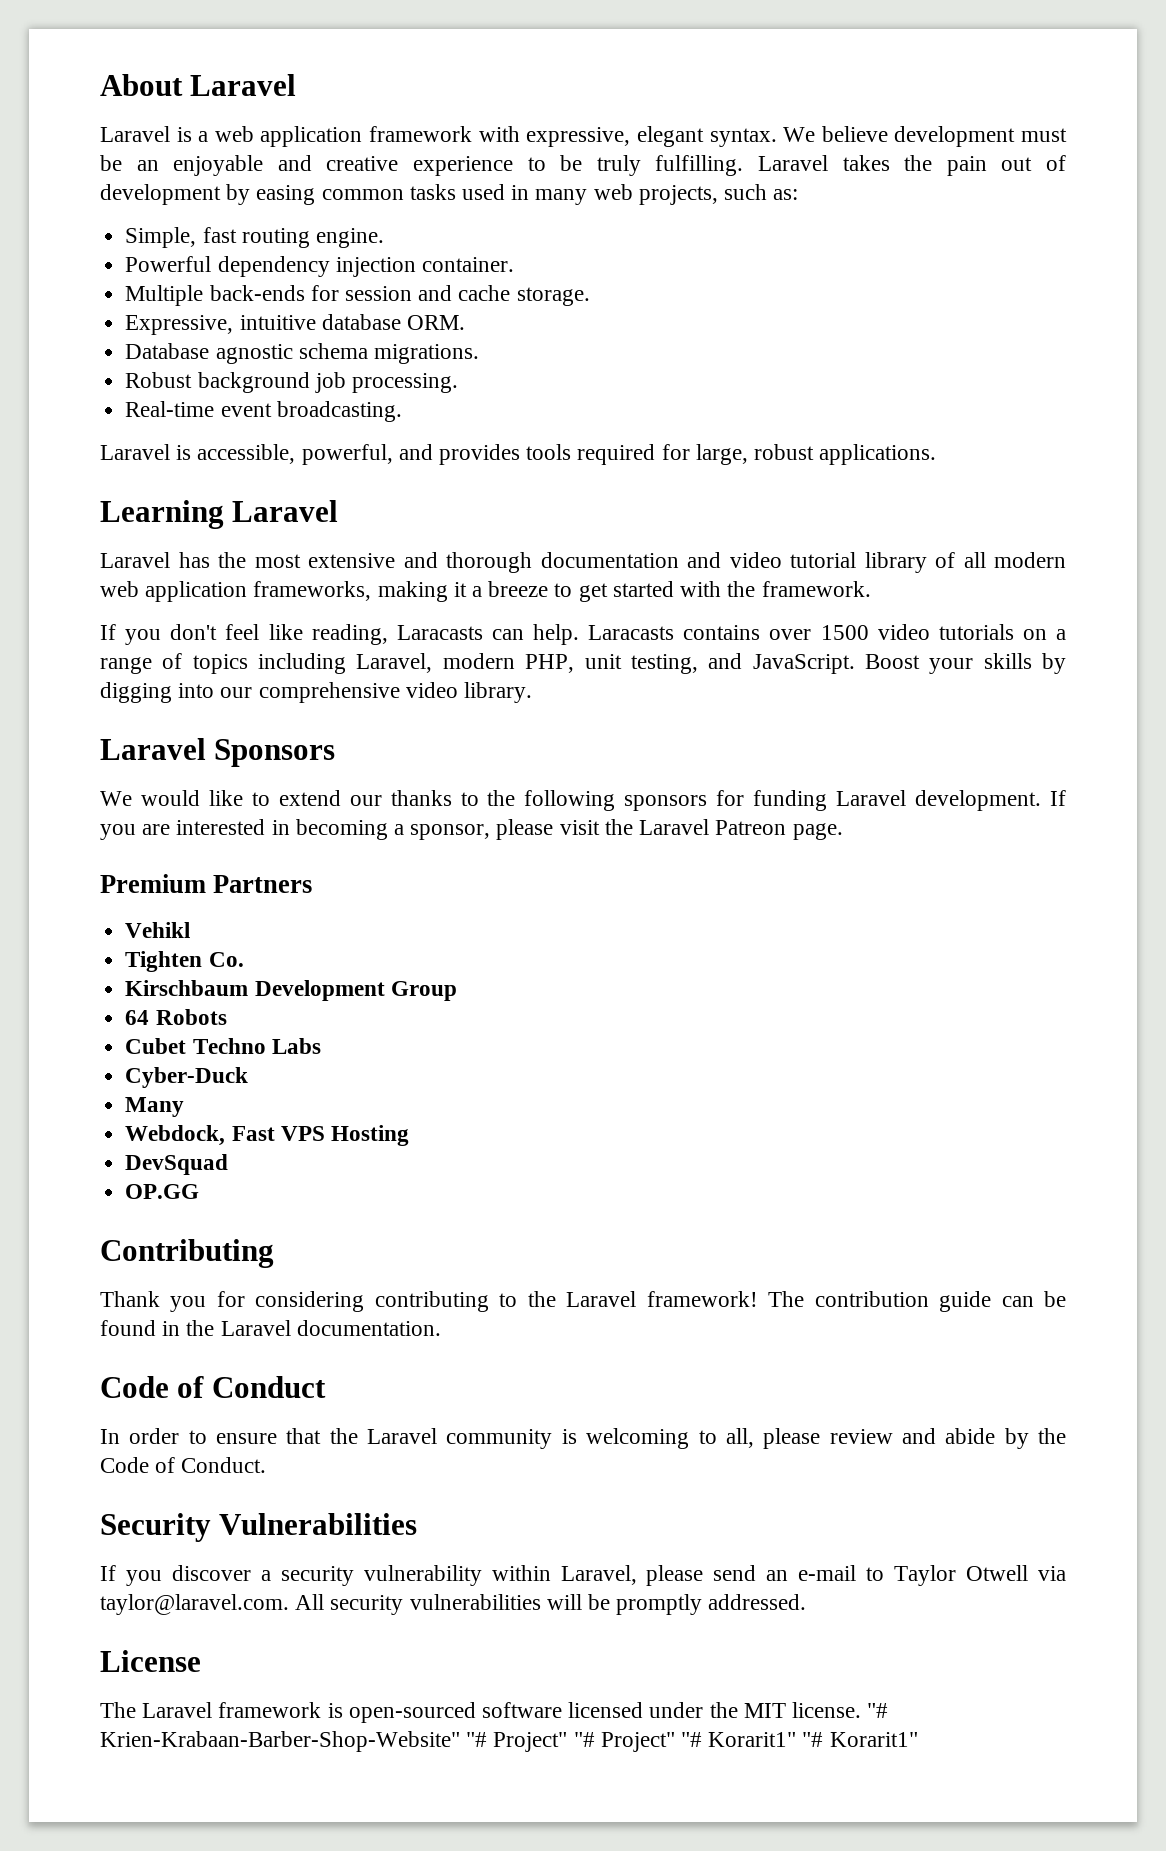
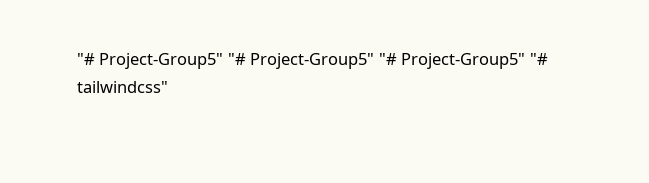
[100,74,297,96] [100,126,1068,147] [100,155,1067,176] [100,184,799,205] [125,227,384,248] [125,256,514,277] [125,285,590,306] [125,314,465,335] [125,343,479,364] [125,372,458,393] [125,401,402,422] [100,444,937,465] [100,500,339,529] [100,552,1066,573] [100,581,871,602] [100,624,1066,645] [100,653,1067,674] [100,682,533,703] [100,738,336,767] [100,790,1066,811] [100,819,843,840] [100,874,313,893] [125,922,191,938] [125,951,244,972] [125,980,457,1001] [125,1009,227,1025] [125,1038,321,1054] [125,1067,249,1088] [125,1097,185,1117] [125,1125,409,1146] [125,1154,229,1175] [125,1184,200,1199] [100,1239,274,1268] [100,1291,1066,1312] [100,1320,441,1336] [100,1376,326,1398] [100,1428,1067,1449] [100,1457,267,1473] [100,1513,418,1542] [100,1565,1066,1586] [100,1594,807,1615] [100,1650,201,1672] [100,1702,889,1723] [100,1731,918,1752] About Laravel // Laravel is a web application framework with expressive, elegant syntax. We believe development must be an enjoyable and creative experience to be truly fulfilling. Laravel takes the pain out of development by easing common tasks used in many web projects, such as: // Simple, fast routing engine. // Powerful dependency injection container. // Multiple back-ends for session and cache storage. // Expressive, intuitive database ORM. // Database agnostic schema migrations. // Robust background job processing. // Real-time event broadcasting. // Laravel is accessible, powerful, and provides tools required for large, robust applications. // Learning Laravel // Laravel has the most extensive and thorough documentation and video tutorial library of all modern web application frameworks, making it a breeze to get started with the framework. // If you don't feel like reading, Laracasts can help. Laracasts contains over 1500 video tutorials on a range of topics including Laravel, modern PHP, unit testing, and JavaScript. Boost your skills by digging into our comprehensive video library. // Laravel Sponsors // We would like to extend our thanks to the following sponsors for funding Laravel development. If you are interested in becoming a sponsor, please visit the Laravel Patreon page. // Premium Partners // Vehikl // Tighten Co. // Kirschbaum Development Group // 64 Robots // Cubet Techno Labs // Cyber-Duck // Many // Webdock, Fast VPS Hosting // DevSquad // OP.GG // Contributing // Thank you for considering contributing to the Laravel framework! The contribution guide can be found in the Laravel documentation. // Code of Conduct // In order to ensure that the Laravel community is welcoming to all, please review and abide by the Code of Conduct. // Security Vulnerabilities // If you discover a security vulnerability within Laravel, please send an e-mail to Taylor Otwell via taylor@laravel.com. All security vulnerabilities will be promptly addressed. // License // The Laravel framework is open-sourced software licensed under the MIT license. "# Krien-Krabaan-Barber-Shop-Website" "# Project" "# Project" "# Korarit1" "# Korarit1" -> [77,53,548,69] [77,81,168,93] "# Project-Group5" "# Project-Group5" "# Project-Group5" "# tailwindcss"

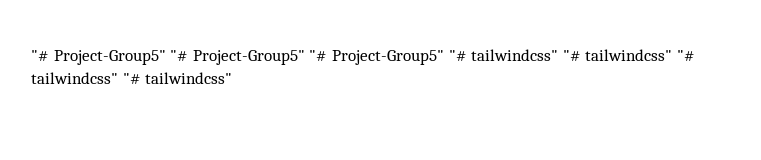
(168, 87) none -> [562,49,695,61] [31,72,233,84] "# tailwindcss" "# tailwindcss" "# tailwindcss"

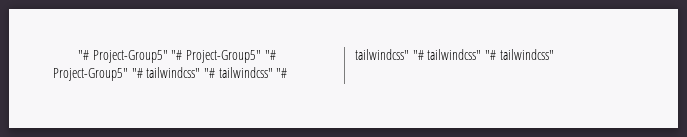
(233, 78) none -> [484,49,554,60] "# tailwindcss"

